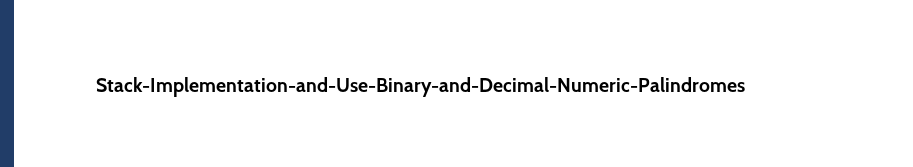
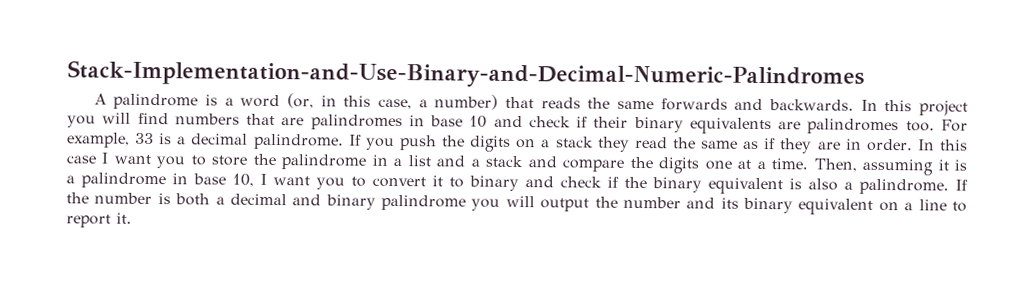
(745, 87) none -> [93,93,969,116] [67,112,969,135] [67,132,969,154] [66,152,968,176] [66,172,968,195] [66,192,968,215] [66,212,132,228] // A palindrome is a word (or, in this case, a number) that reads the same forwards and backwards. In this project you will find numbers that are palindromes in base 10 and check if their binary equivalents are palindromes too. For example, 33 is a decimal palindrome. If you push the digits on a stack they read the same as if they are in order. In this case I want you to store the palindrome in a list and a stack and compare the digits one at a time. Then, assuming it is a palindrome in base 10, I want you to convert it to binary and check if the binary equivalent is also a palindrome. If the number is both a decimal and binary palindrome you will output the number and its binary equivalent on a line to report it.

